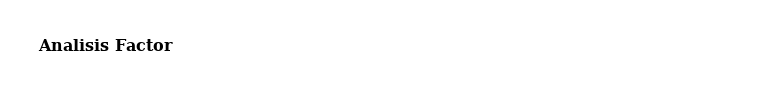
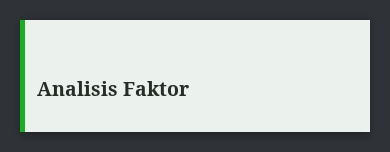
[115,39,173,51] Factor -> [123,81,190,96] Faktor

